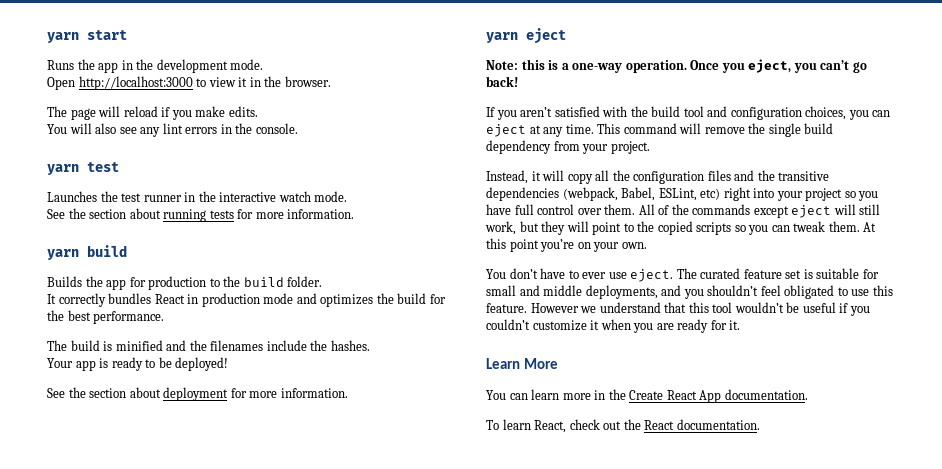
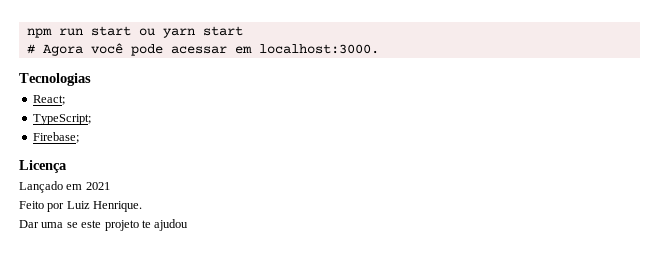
[47,30,127,43] [47,59,264,73] [47,76,331,90] [47,106,258,120] [47,123,298,137] [47,162,119,175] [47,191,348,202] [47,208,355,222] [47,245,127,260] [47,276,323,290] [47,293,446,307] [47,310,165,324] [47,340,370,351] [47,357,229,371] [47,387,348,401] [486,28,566,44] [486,59,867,73] [486,76,518,87] [486,106,891,120] [486,123,834,137] [486,140,650,154] [486,170,830,184] [486,187,879,201] [486,204,881,218] [485,221,877,235] [486,238,647,252] [486,268,879,282] [486,285,893,299] [486,302,870,316] [486,319,741,333] [486,358,559,369] [486,389,808,403] [486,419,760,433] yarn start // Runs the app in the development mode. // Open http://localhost:3000 to view it in the browser. // The page will reload if you make edits. // You will also see any lint errors in the console. // yarn test // Launches the test runner in the interactive watch mode. // See the section about running tests for more information. // yarn build // Builds the app for production to the build folder. // It correctly bundles React in production mode and optimizes the build for the best performance. // The build is minified and the filenames include the hashes. // Your app is ready to be deployed! // See the section about deployment for more information. // yarn eject // Note: this is a one-way operation. Once you eject, you can’t go back! // If you aren’t satisfied with the build tool and configuration choices, you can eject at any time. This command will remove the single build dependency from your project. // Instead, it will copy all the configuration files and the transitive dependencies (webpack, Babel, ESLint, etc) right into your project so you have full control over them. All of the commands except eject will still work, but they will point to the copied scripts so you can tweak them. At this point you’re on your own. // You don’t have to ever use eject. The curated feature set is suitable for small and middle deployments, and you shouldn’t feel obligated to use this feature. However we understand that this tool wouldn’t be useful if you couldn’t customize it when you are ready for it. // Learn More // You can learn more in the Create React App documentation. // To learn React, check out the React documentation. -> [26,26,243,38] [26,43,379,56] [19,73,91,86] [32,95,65,105] [32,114,91,125] [32,132,79,143] [19,160,67,173] [19,181,110,193] [19,201,143,212] [19,219,189,231] npm run start ou yarn start // # Agora você pode acessar em localhost:3000. // Tecnologias // React; // TypeScript; // Firebase; // Licença // Lançado em 2021 // Feito por Luiz Henrique. // Dar uma se este projeto te ajudou

